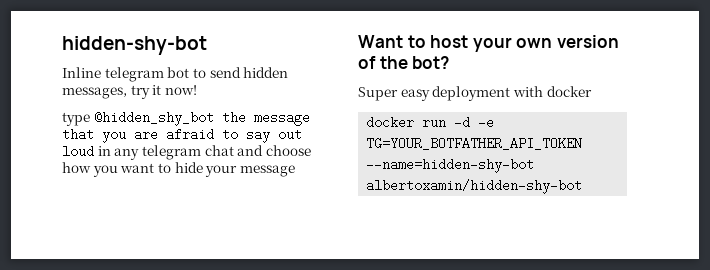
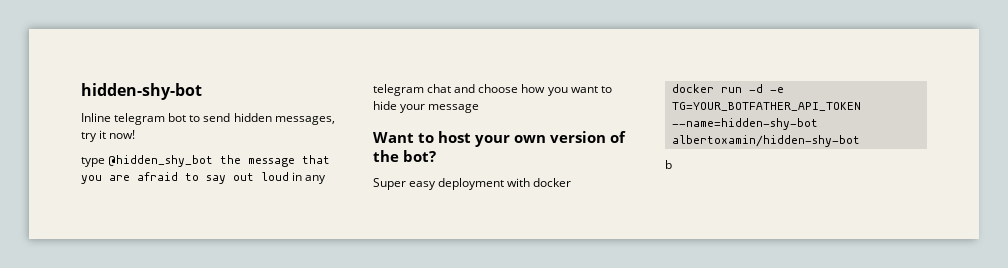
(583, 186) none -> [665,160,672,169] // b

